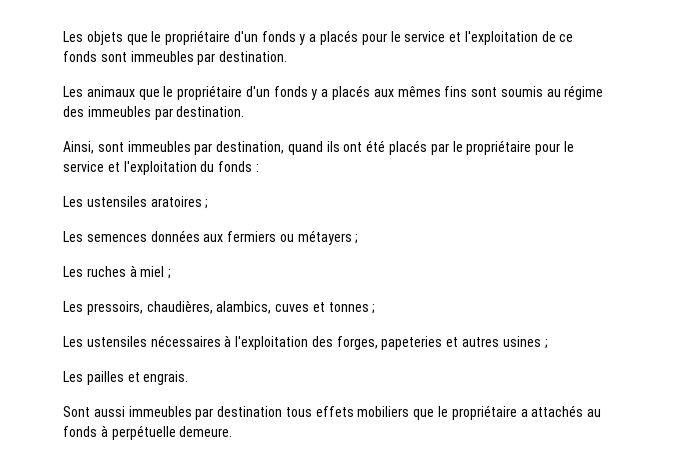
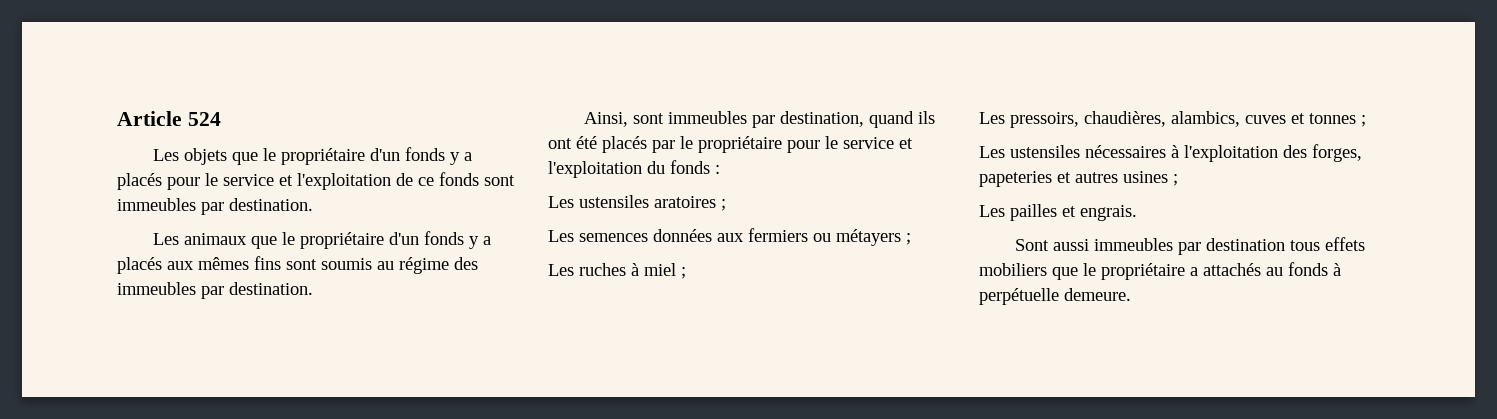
(63, 36) none -> [117,111,221,126] Article 524 //

